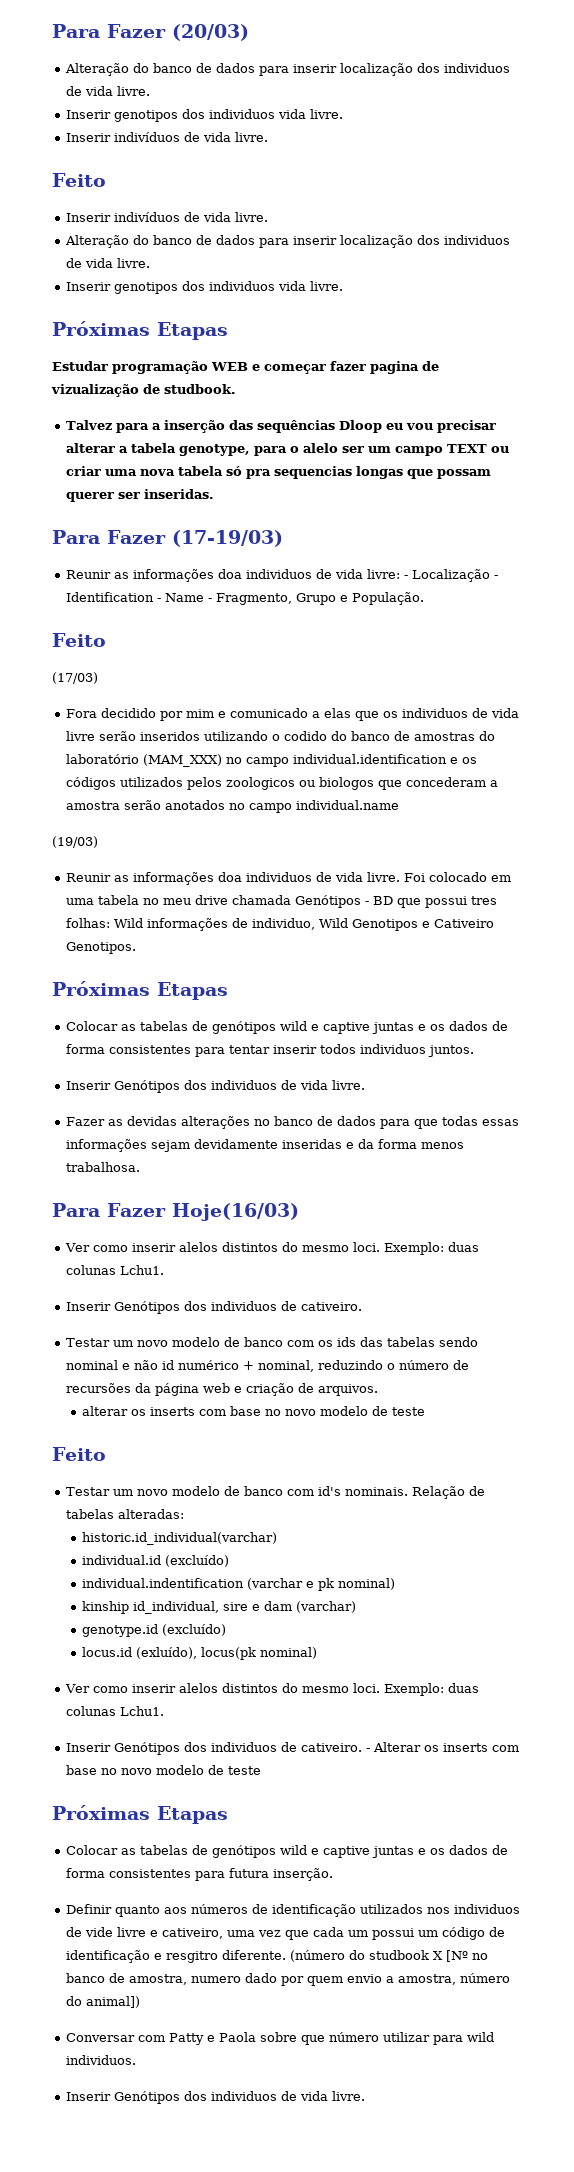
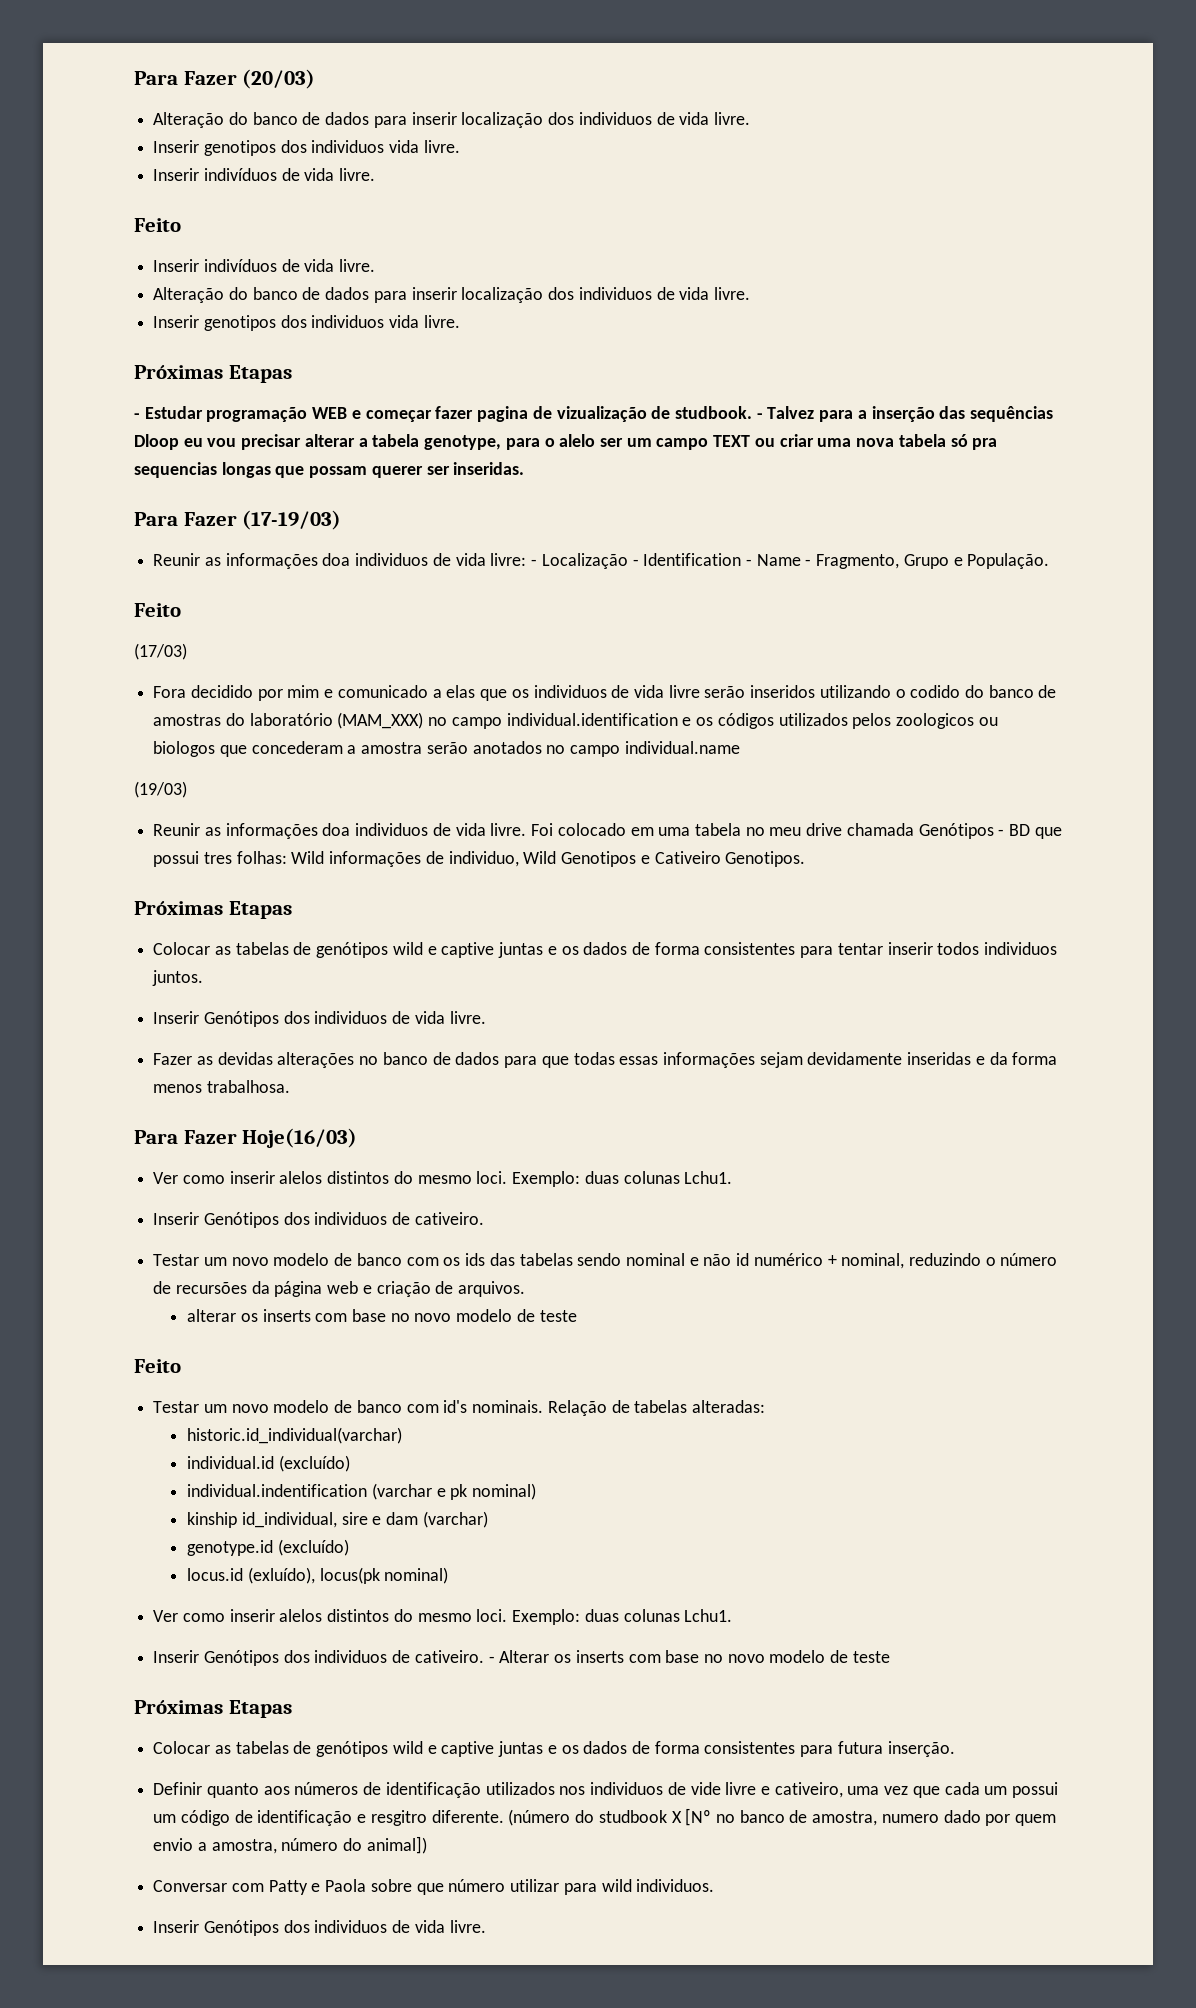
(228, 331) none -> [134,413,140,419] -
(236, 389) // -> [756,413,763,419] -

